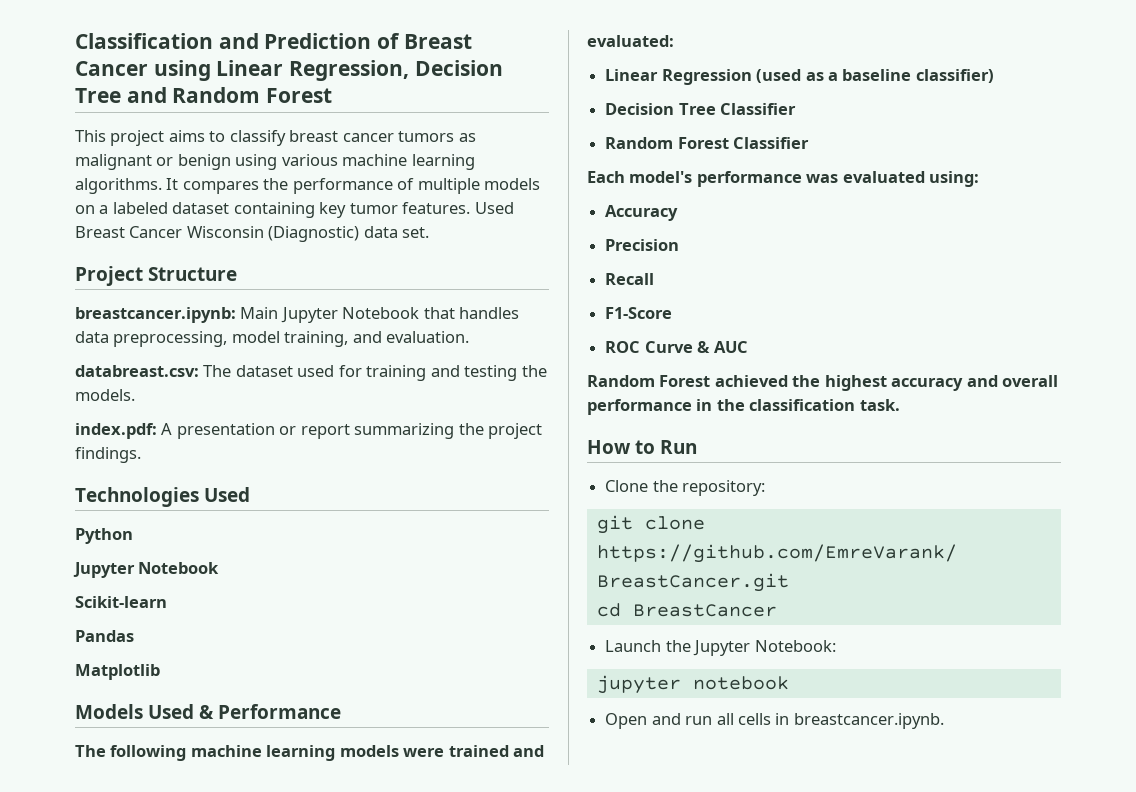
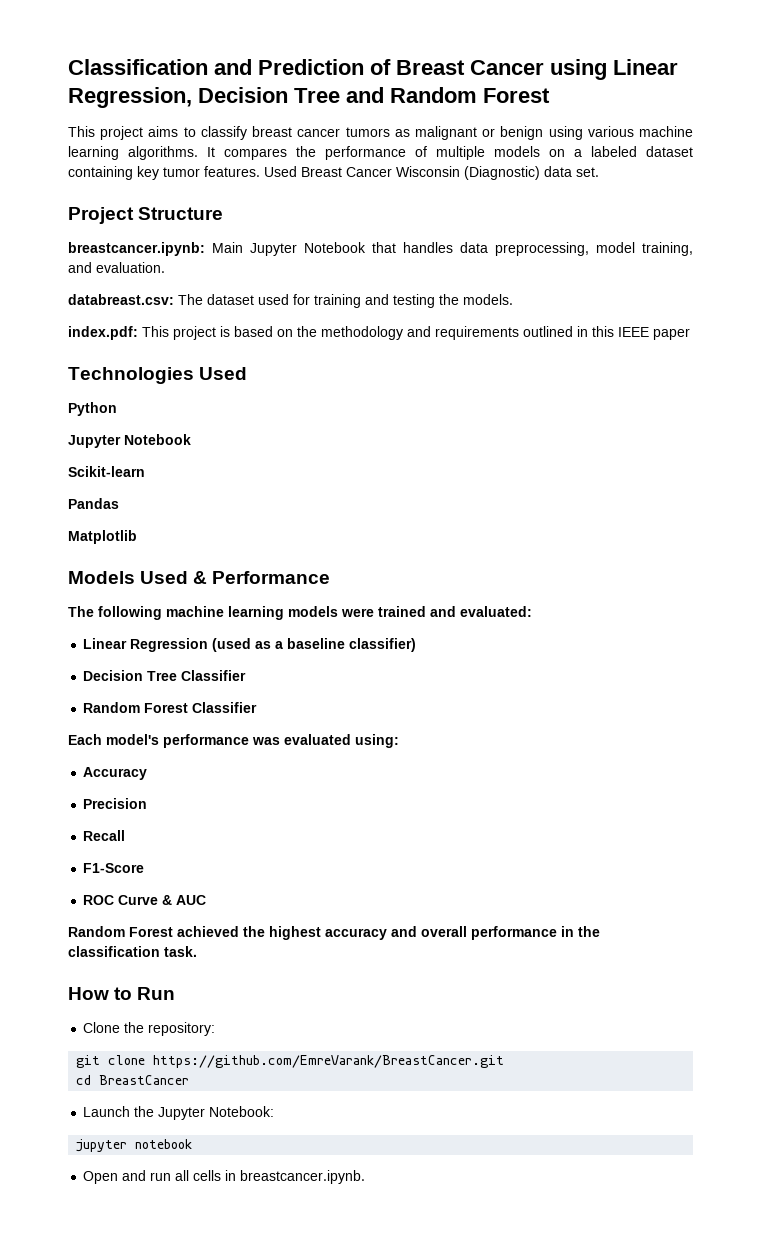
[161,423,543,439] [75,447,141,463] A presentation or report summarizing the project findings. -> [142,326,690,340] This project is based on the methodology and requirements outlined in this IEEE paper

